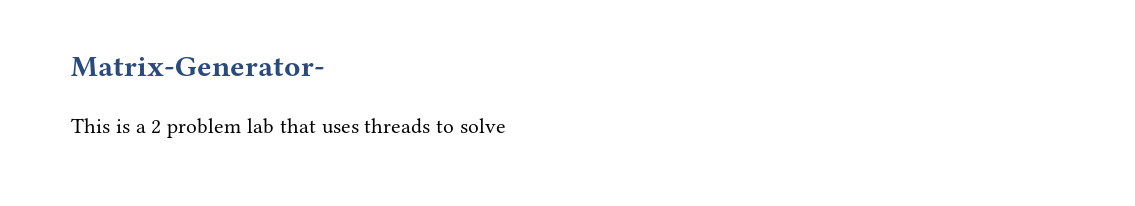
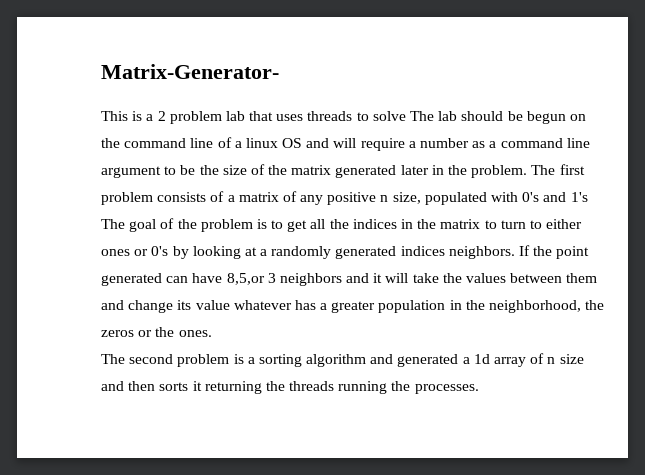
(507, 125) none -> [410,111,586,124] [101,137,590,151] [101,164,585,178] [101,191,588,205] [101,218,583,232] [101,245,590,259] [101,273,598,286] [101,300,605,313] [101,327,212,337] [101,353,584,367] [101,381,479,394] The lab should be begun on the command line of a linux OS and will require a number as a command line argument to be the size of the matrix generated later in the problem. The first problem consists of a matrix of any positive n size, populated with 0's and 1's The goal of the problem is to get all the indices in the matrix to turn to either ones or 0's by looking at a randomly generated indices neighbors. If the point generated can have 8,5,or 3 neighbors and it will take the values between them and change its value whatever has a greater population in the neighborhood, the zeros or the ones. // The second problem is a sorting algorithm and generated a 1d array of n size and then sorts it returning the threads running the processes.

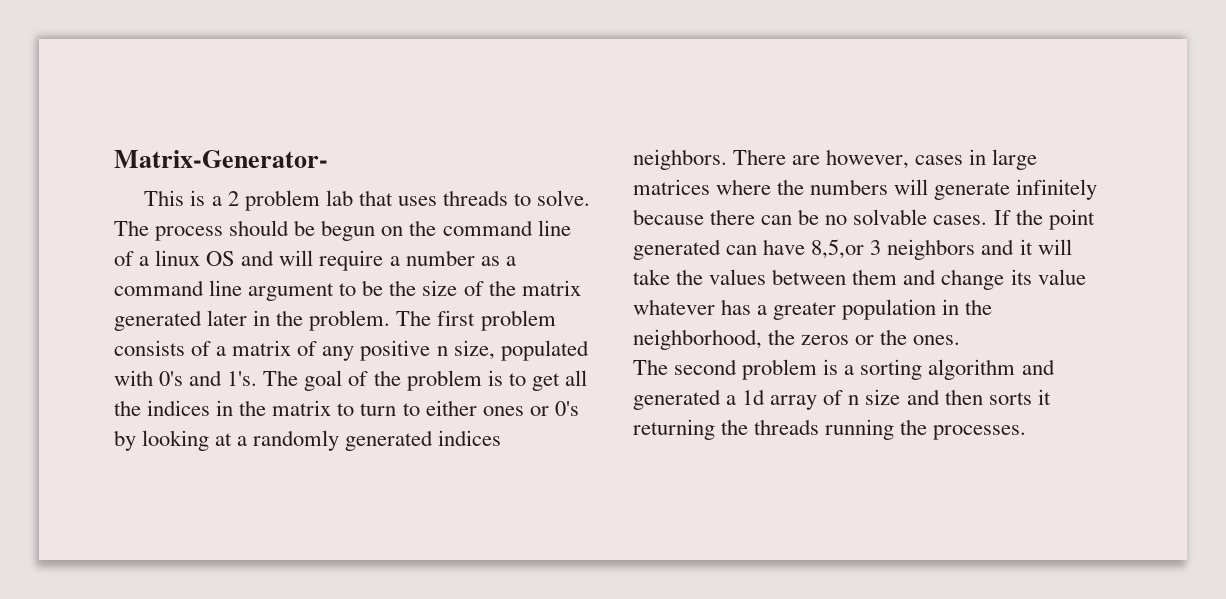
[372,111,458,121] solve The lab -> [537,190,591,206] [114,220,224,241] solve. The process
[570,192,588,202] 1's -> [227,371,258,386] 1's.
(515, 252) none -> [733,149,1038,170] [633,179,1098,200] [633,209,988,225] There are however, cases in large matrices where the numbers will generate infinitely because there can be no solvable cases.

